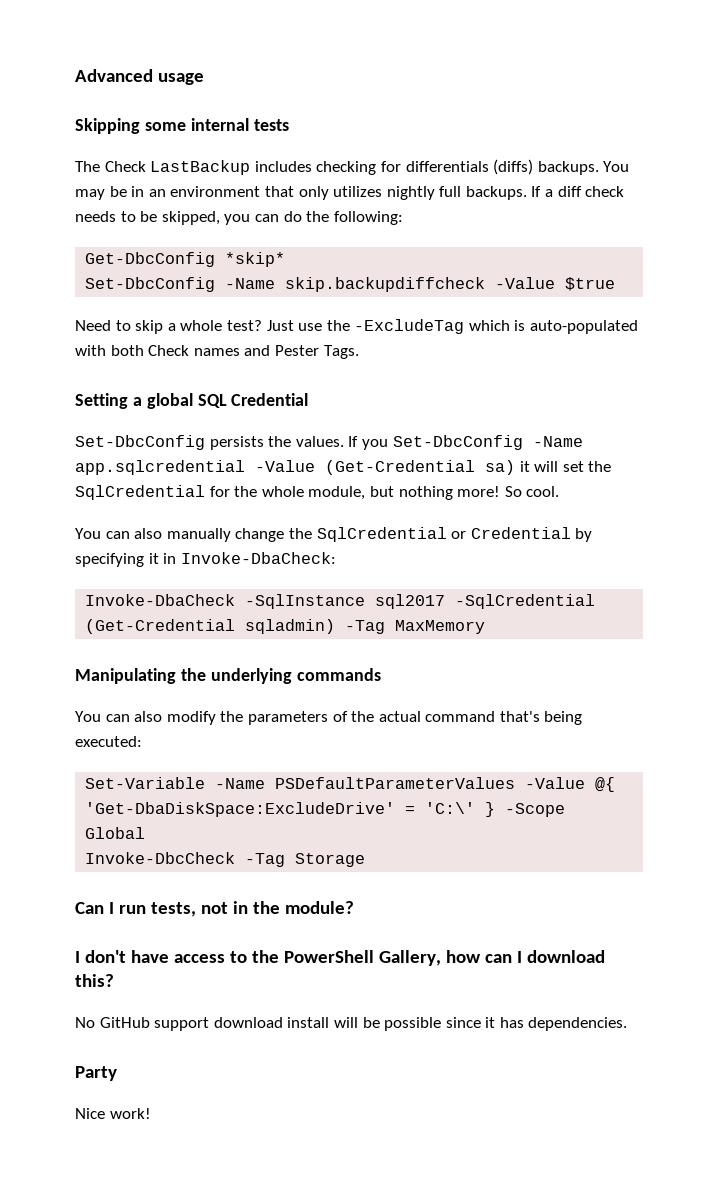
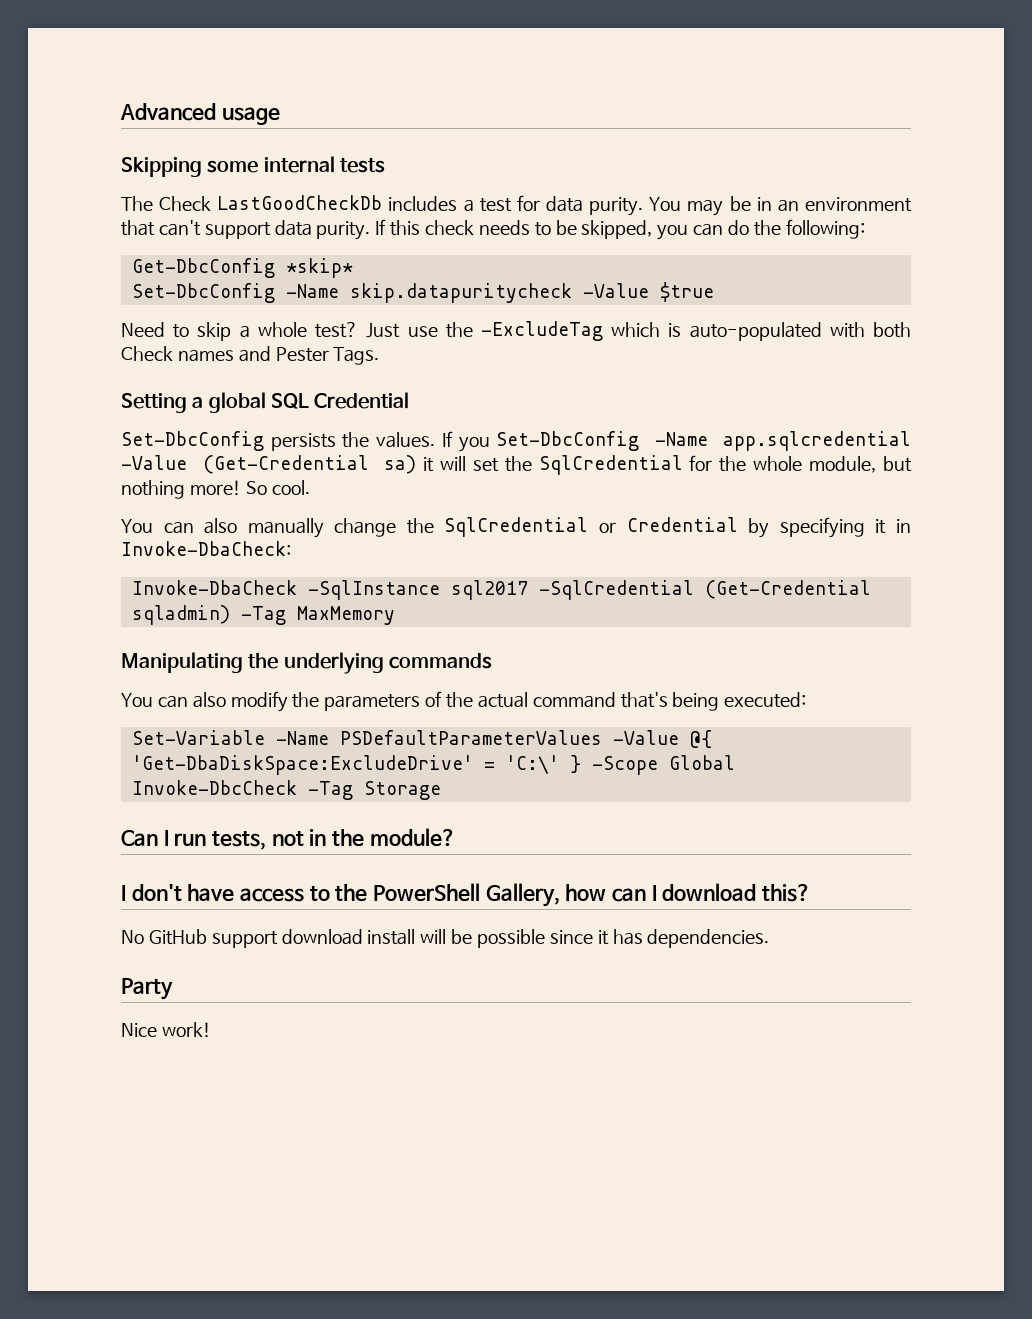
[150,159,599,175] LastBackup includes checking for differentials (diffs) backups. -> [217,195,644,216] LastGoodCheckDb includes a test for data purity.
[298,186,582,200] only utilizes nightly full backups. If a diff -> [158,219,421,240] can't support data purity. If this
[285,277,486,292] skip.backupdiffcheck -> [349,283,572,303] skip.datapuritycheck

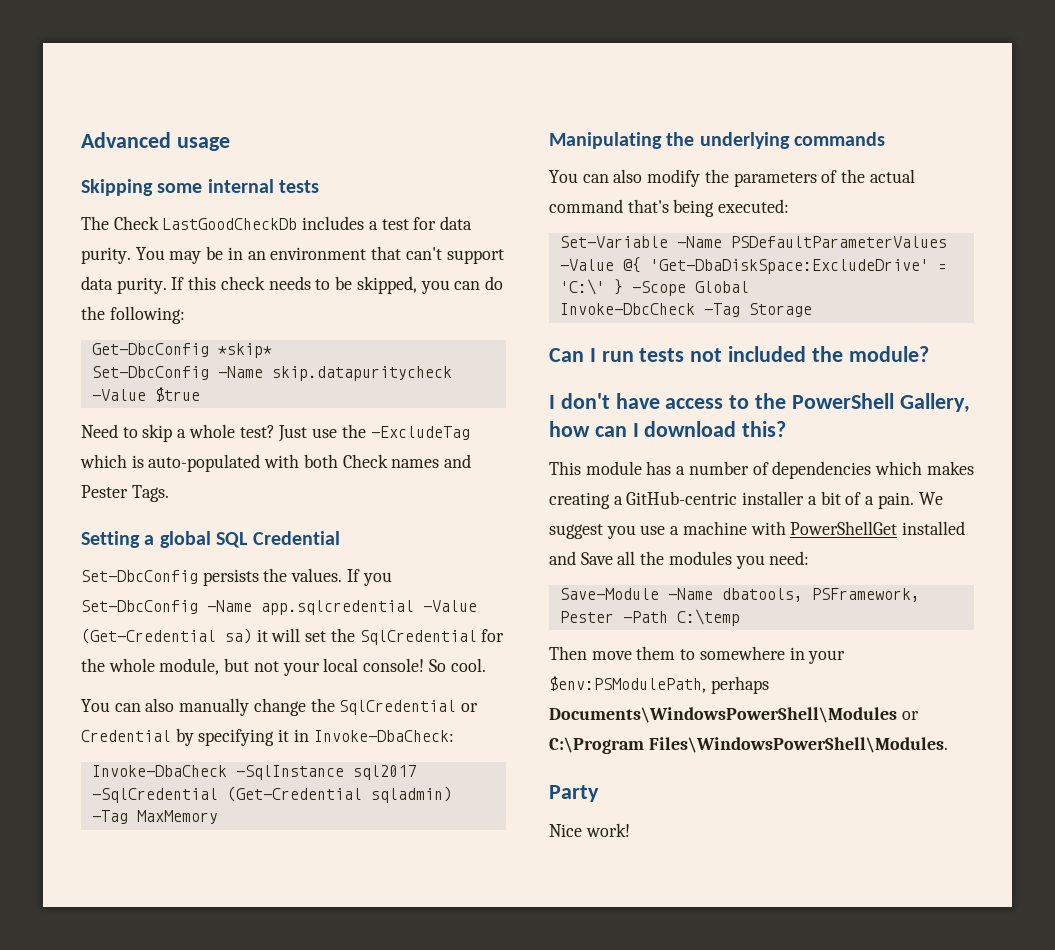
[121,480,241,499] nothing more! -> [253,658,425,676] not your local console!
[211,829,327,850] tests, not in -> [639,346,807,362] tests not included
[121,929,770,948] No GitHub support download install will be possible since it has dependencies. -> [549,461,974,479] [549,491,943,509] [549,521,966,539] [549,551,810,569] [559,588,920,602] [559,609,740,626] [549,646,846,664] [549,676,769,694] [549,707,919,723] [549,737,948,754] This module has a number of dependencies which makes creating a GitHub-centric installer a bit of a pain. We suggest you use a machine with PowerShellGet installed and Save all the modules you need: // Save-Module -Name dbatools, PSFramework, Pester -Path C:\temp // Then move them to somewhere in your $env:PSModulePath, perhaps Documents\WindowsPowerShell\Modules or C:\Program Files\WindowsPowerShell\Modules.

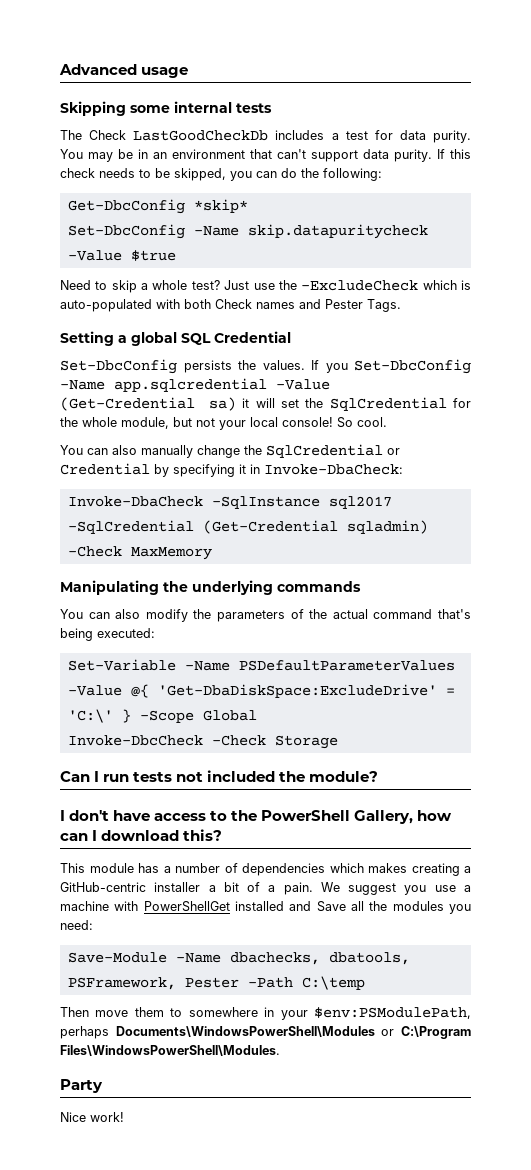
[370,426,470,440] -ExcludeTag -> [301,280,419,291] -ExcludeCheck
[91,810,128,824] -Tag -> [67,546,122,557] -Check
[703,303,740,317] -Tag -> [211,735,266,746] -Check
(713, 594) none -> [229,952,320,965] dbachecks,

